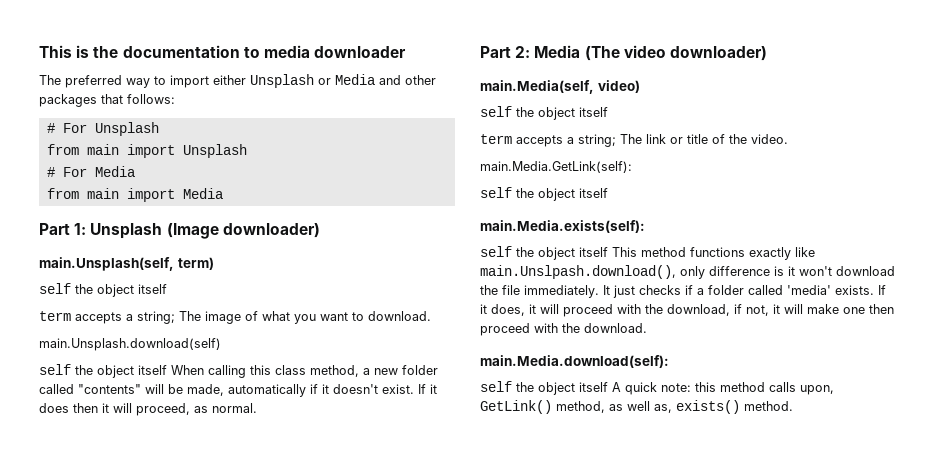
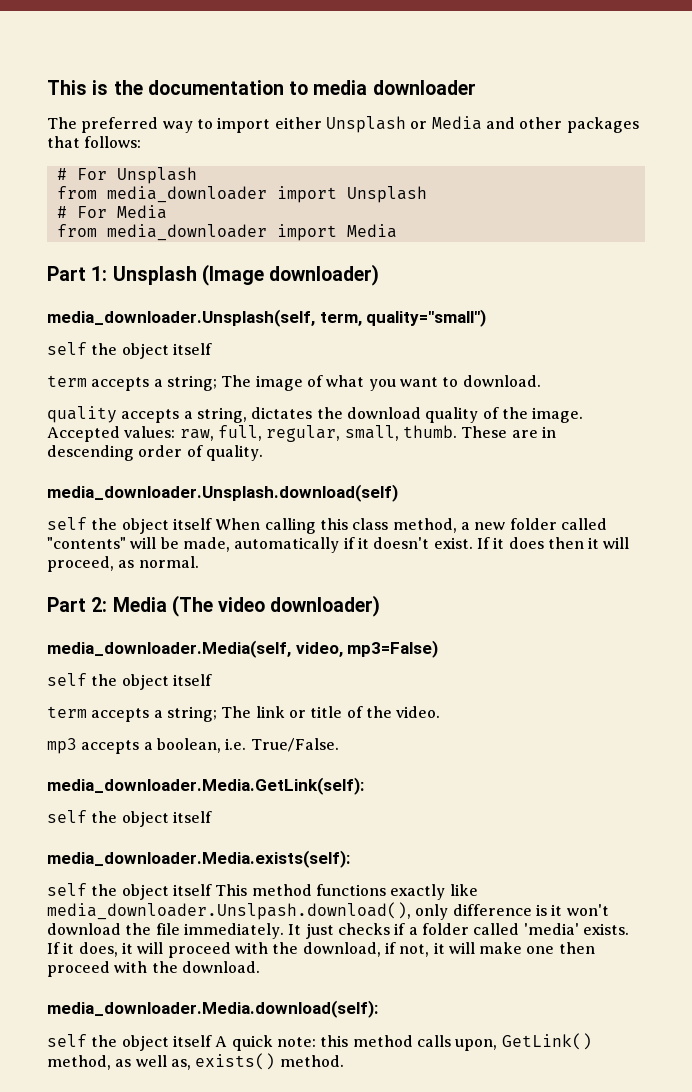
[86,144,119,155] main -> [106,186,267,203] media_downloader
[86,188,119,199] main -> [106,224,267,241] media_downloader
[39,257,214,271] main.Unsplash(self, term) -> [47,309,487,327] media_downloader.Unsplash(self, term, quality="small")
[39,338,221,351] main.Unsplash.download(self) -> [47,406,584,423] [47,425,556,442] [47,445,263,461] [47,484,398,502] quality accepts a string, dictates the download quality of the image. Accepted values: raw, full, regular, small, thumb. These are in descending order of quality. // media_downloader.Unsplash.download(self)
[480,80,640,94] main.Media(self, video) -> [47,640,439,658] media_downloader.Media(self, video, mp3=False)
[480,161,632,173] [480,187,608,201] [480,220,645,233] main.Media.GetLink(self): // self the object itself // main.Media.exists(self): -> [47,738,339,754] [47,777,364,795] [47,810,212,827] [47,850,350,868] mp3 accepts a boolean, i.e. True/False. // media_downloader.Media.GetLink(self): // self the object itself // media_downloader.Media.exists(self):
[480,265,676,279] main.Unslpash.download(), -> [47,902,411,920] media_downloader.Unslpash.download(),
[480,355,669,368] main.Media.download(self): -> [47,1000,378,1018] media_downloader.Media.download(self):

